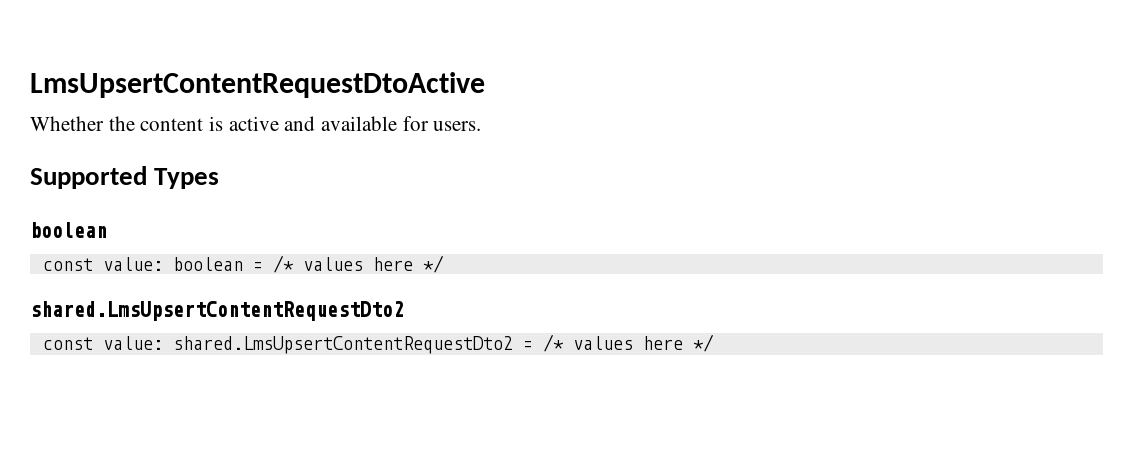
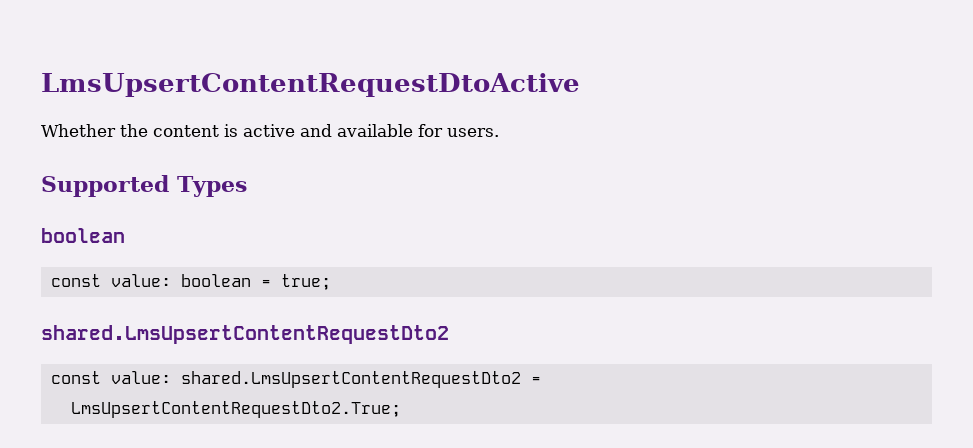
[272,255,444,273] /* values here */ -> [280,274,331,290] true;
[542,334,714,352] /* values here */ -> [70,401,401,418] // LmsUpsertContentRequestDto2.True;

